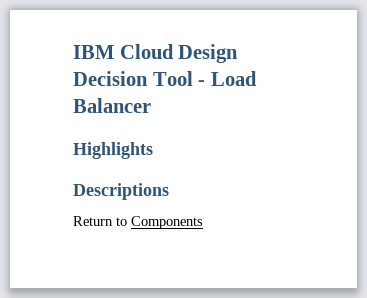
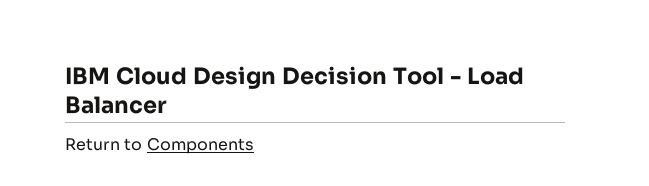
[73,142,153,159] [73,183,169,200] // Highlights // Descriptions -> (167, 105) none

